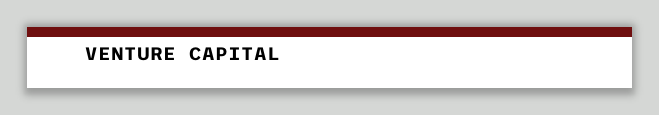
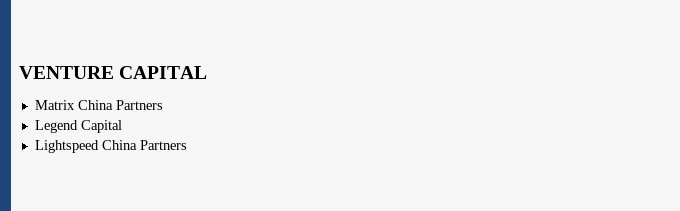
(280, 54) none -> [34,100,163,110] [34,120,122,133] [34,140,187,153] // Matrix China Partners // Legend Capital // Lightspeed China Partners

